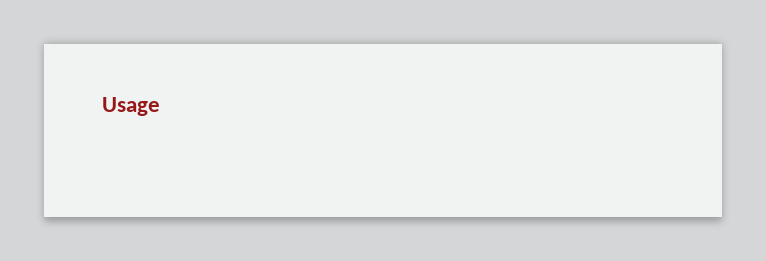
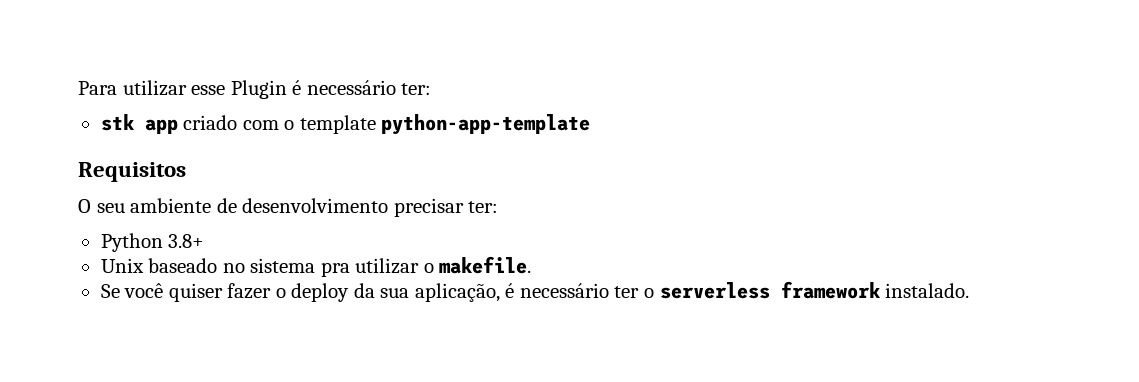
[102,97,160,116] Usage -> [78,80,432,99] [100,114,591,135] [78,162,186,182] [78,198,499,217] [100,233,205,252] [100,256,532,277] [100,281,970,302] Para utilizar esse Plugin é necessário ter: // stk app criado com o template python-app-template // Requisitos // O seu ambiente de desenvolvimento precisar ter: // Python 3.8+ // Unix baseado no sistema pra utilizar o makefile. // Se você quiser fazer o deploy da sua aplicação, é necessário ter o serverless framework instalado.

